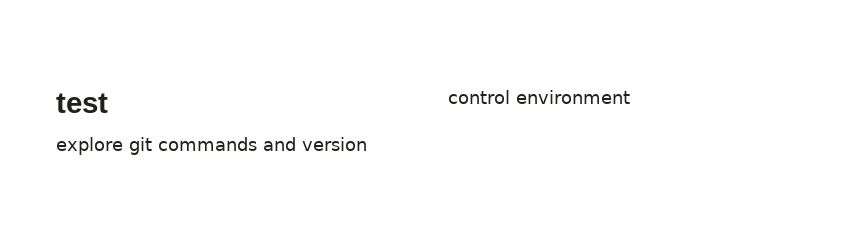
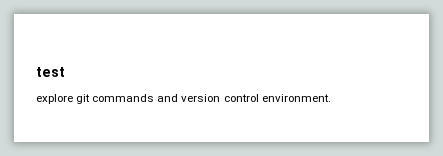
[516,90,630,104] environment -> [261,94,331,102] environment.

